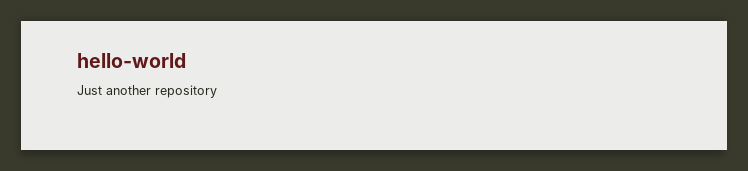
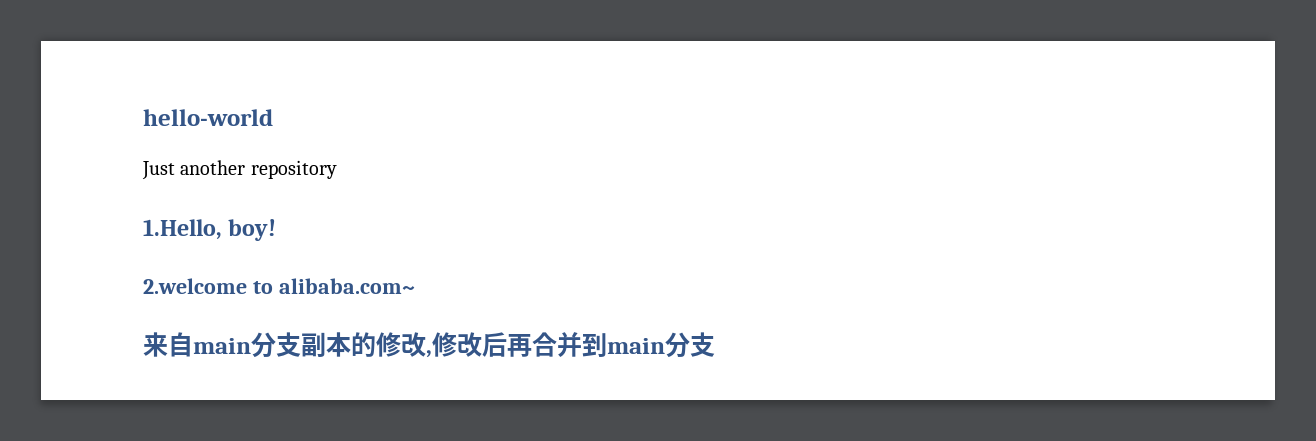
(217, 91) none -> [143,219,277,241] [143,278,415,294] [143,332,715,358] // 1.Hello, boy! // 2.welcome to alibaba.com~ // 来自main分支副本的修改,修改后再合并到main分支

